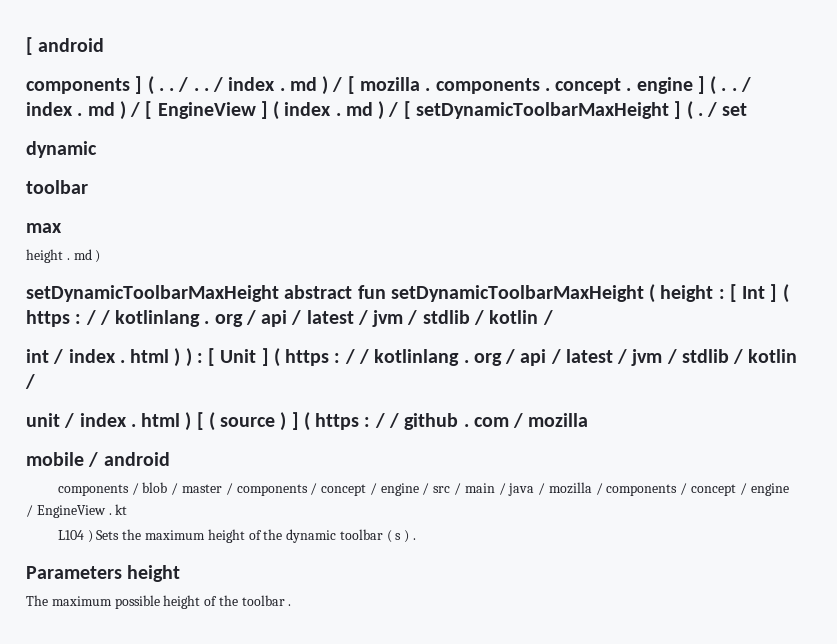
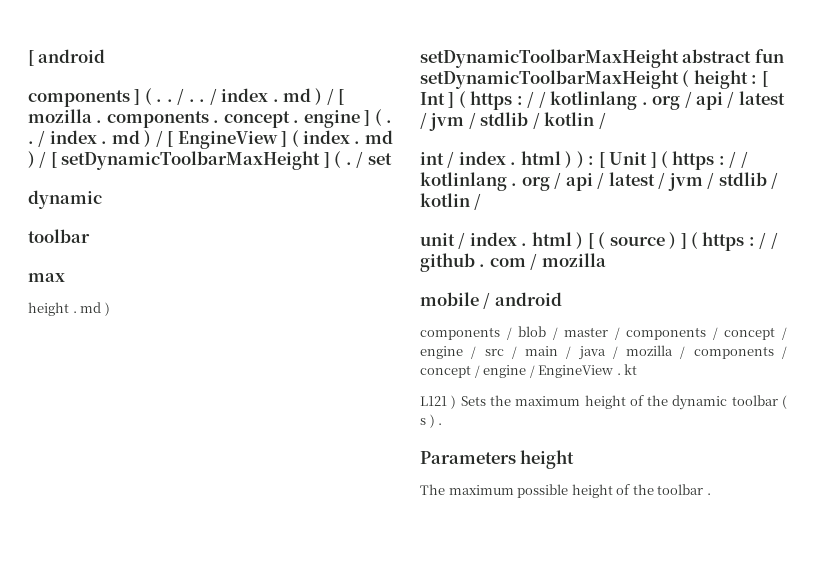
[57,530,84,540] L104 -> [420,396,447,406] L121

